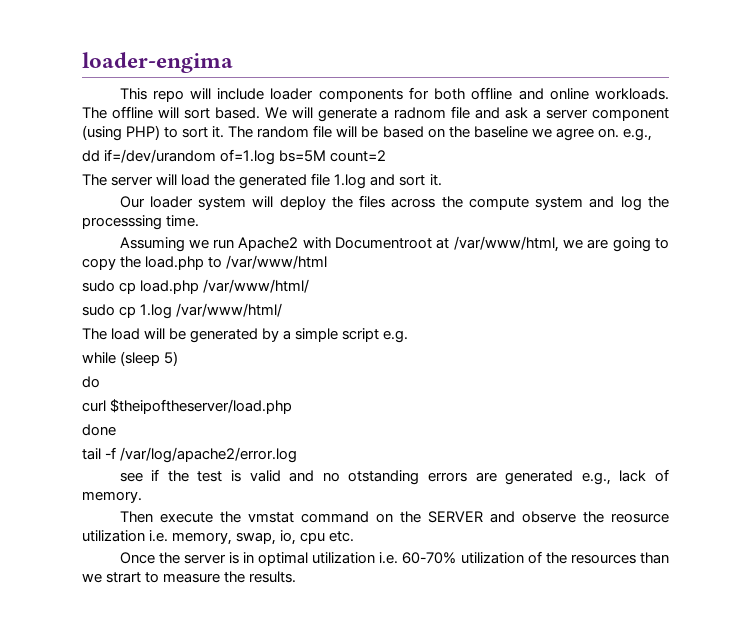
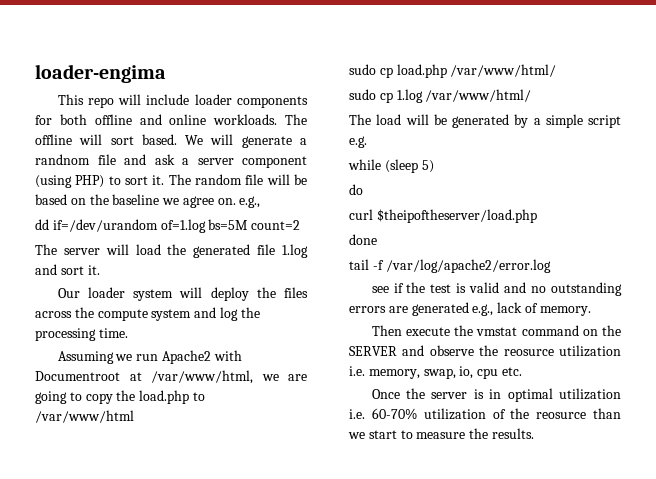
[394,107,447,119] radnom -> [35,154,90,165] randnom
[82,215,162,230] processsing -> [35,328,96,341] processing
[348,470,420,485] otstanding -> [551,282,622,296] outstanding
[570,554,636,564] resources -> [536,412,587,419] reosurce
[106,572,142,583] strart -> [368,430,397,439] start

